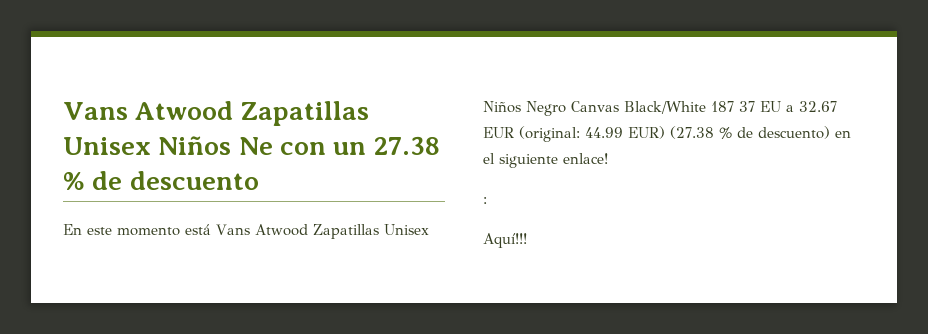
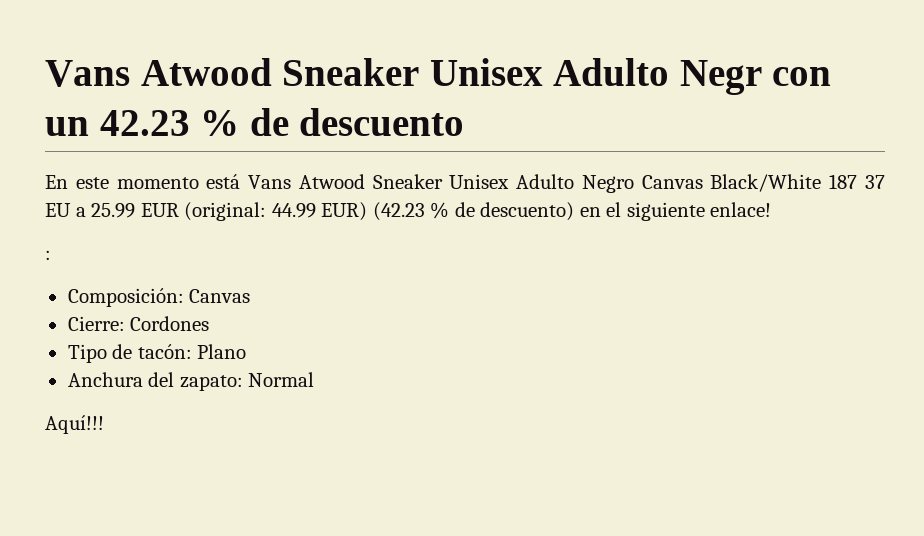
[63,101,369,126] [63,136,273,155] Vans Atwood Zapatillas Unisex Niños Ne -> [45,58,762,95] Vans Atwood Sneaker Unisex Adulto Negr
[373,136,441,155] 27.38 -> [99,110,190,136] 42.23
[312,224,429,239] [483,101,521,113] Zapatillas Unisex Niños -> [372,174,575,189] Sneaker Unisex Adulto
[799,101,837,112] 32.67 -> [91,203,136,218] 25.99
[670,126,714,139] (27.38 -> [372,202,425,221] (42.23
(487, 200) none -> [67,288,251,307] [67,316,210,331] [67,344,247,363] [67,372,315,391] // Composición: Canvas // Cierre: Cordones // Tipo de tacón: Plano // Anchura del zapato: Normal

